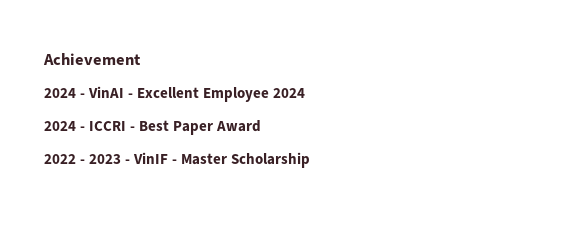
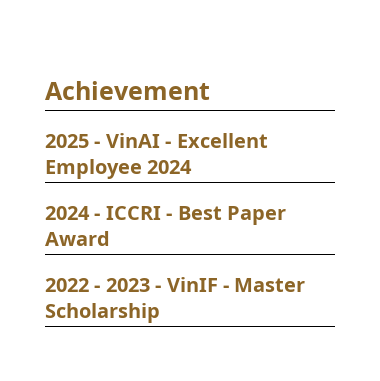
[44,88,76,98] 2024 -> [45,134,89,148] 2025

